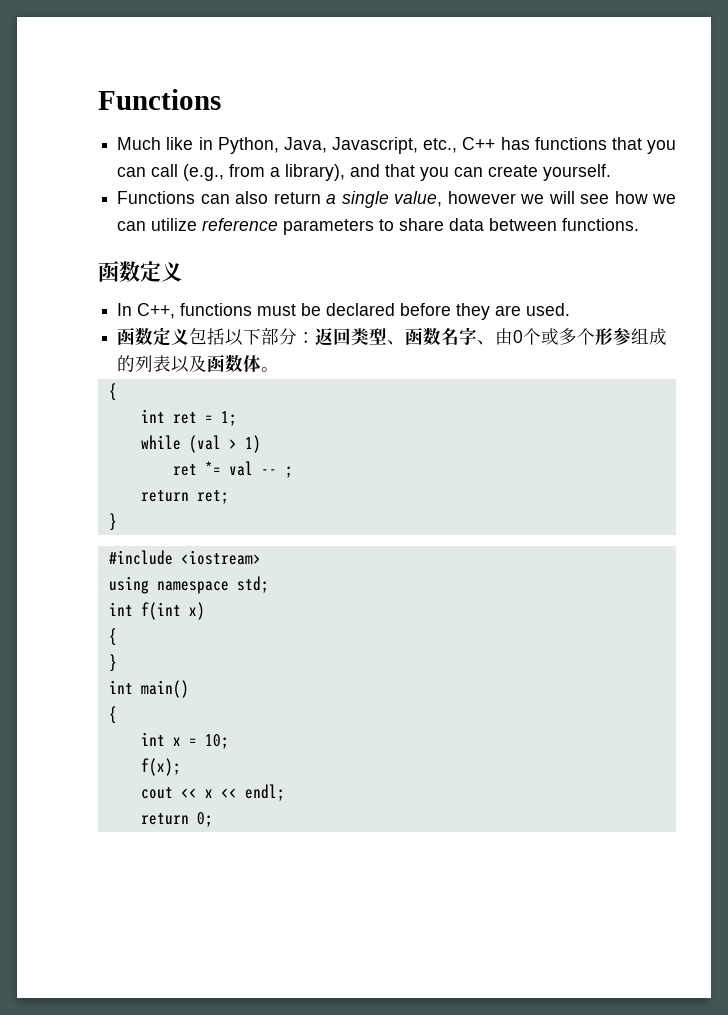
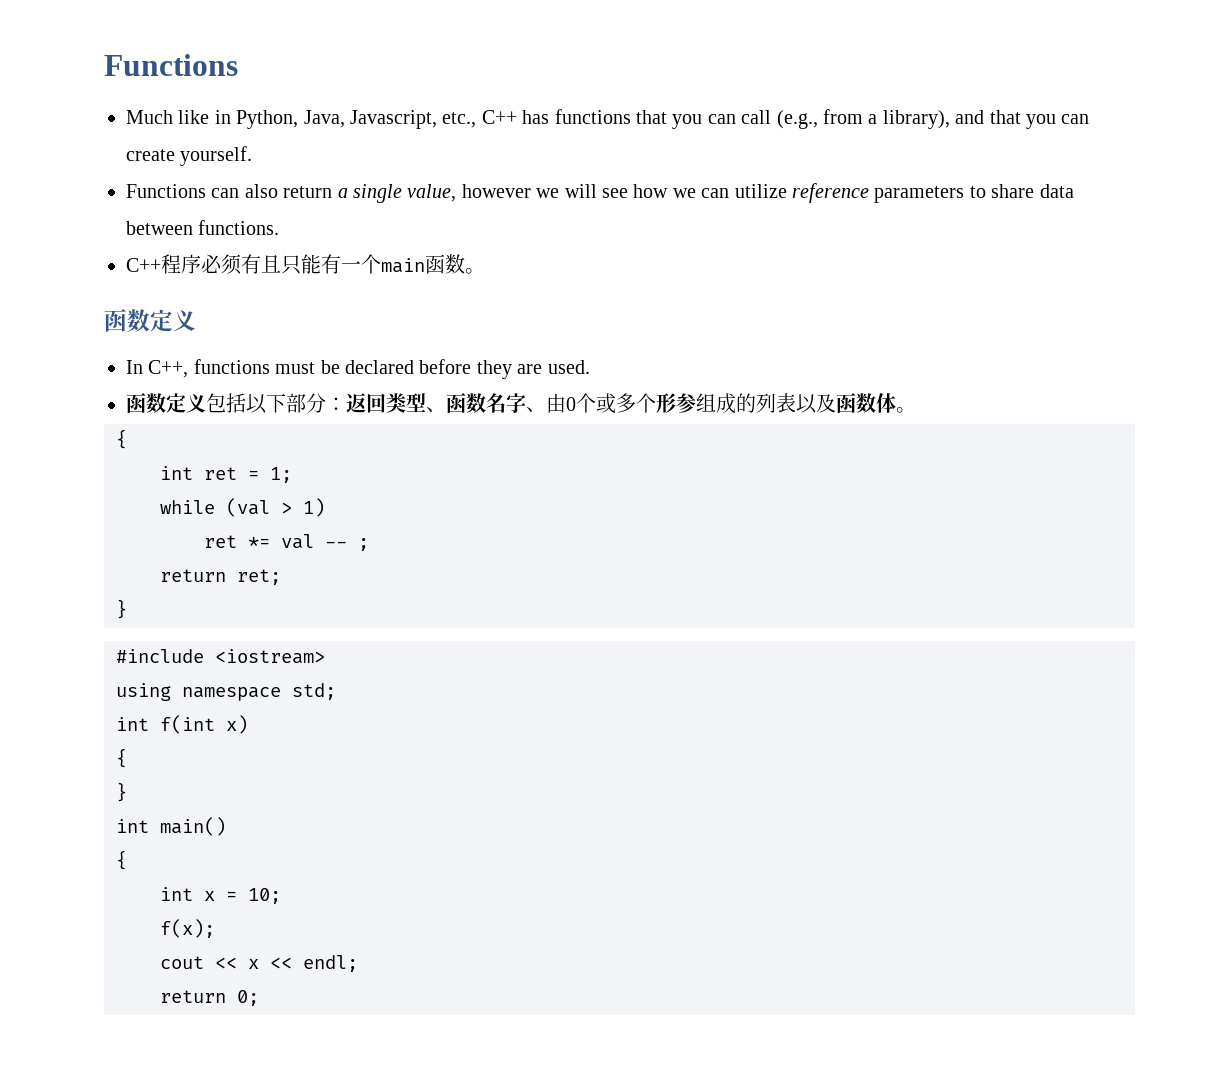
(640, 224) none -> [126,254,485,275] // C++程序必须有且只能有一个main函数。

